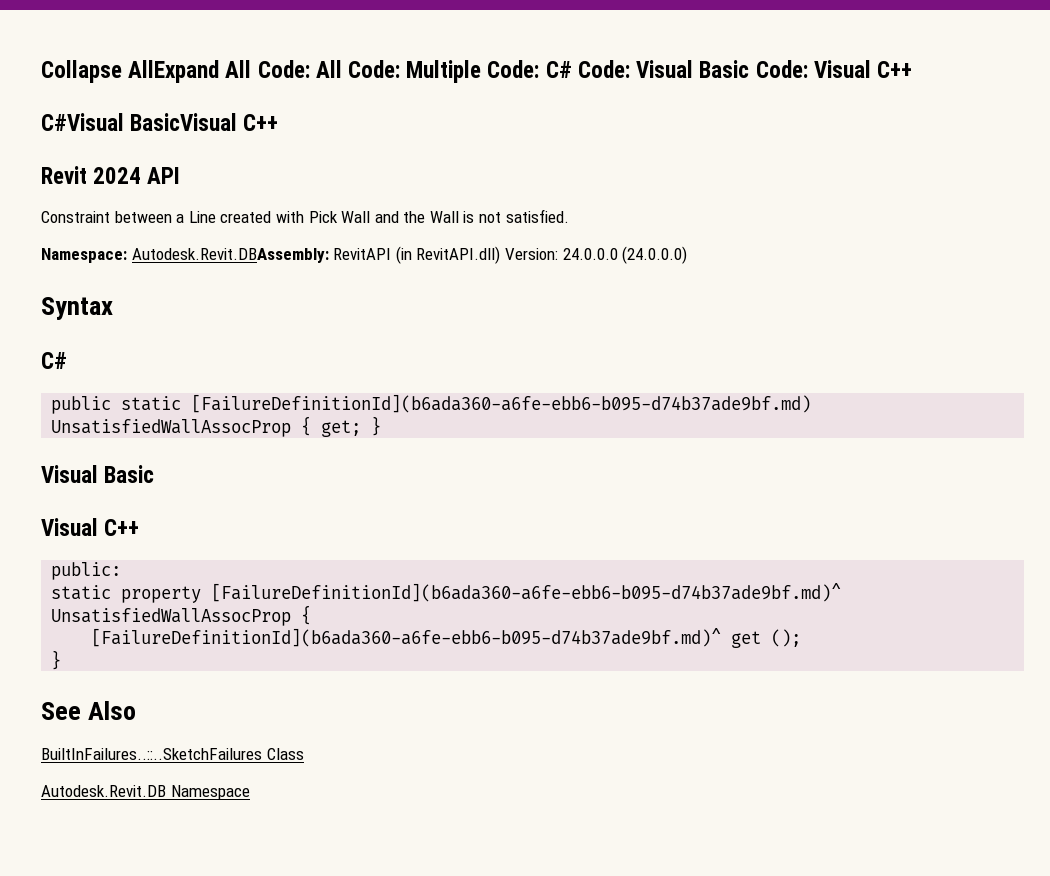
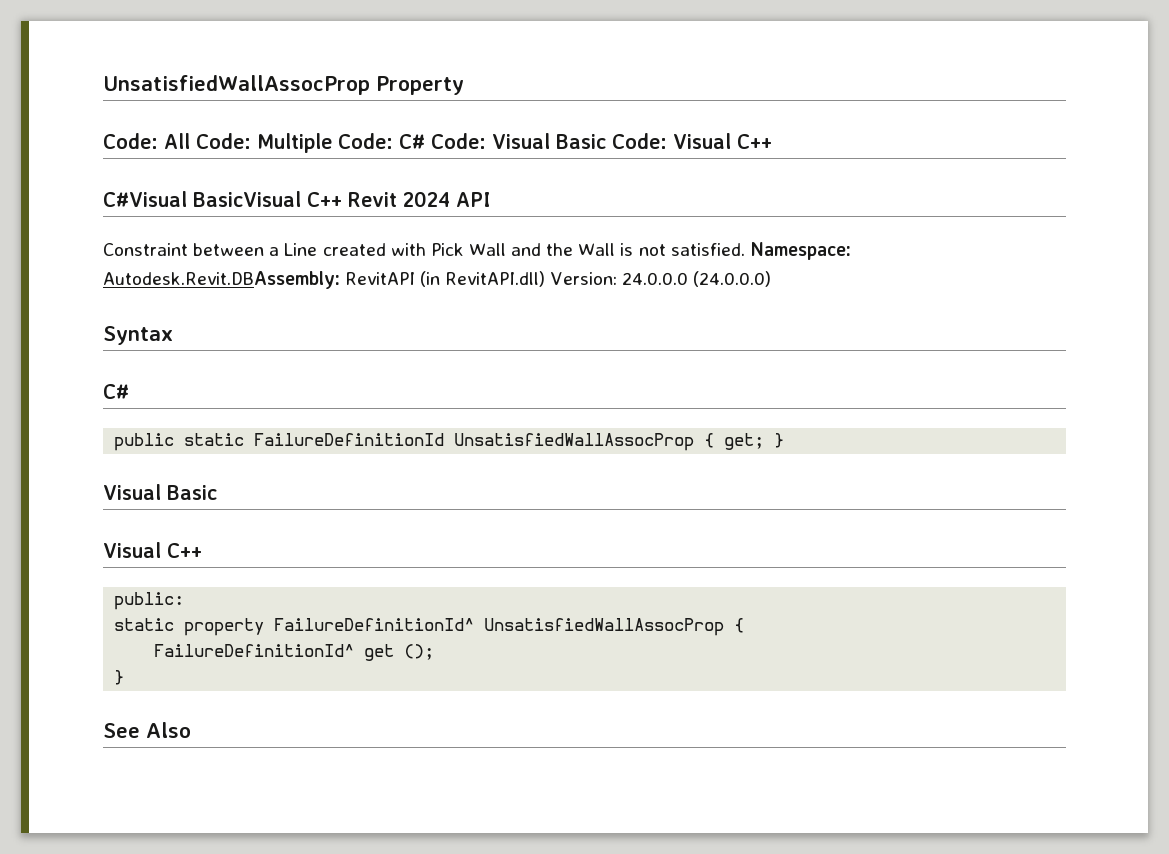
[41,60,252,83] Collapse AllExpand All -> [103,75,464,95] UnsatisfiedWallAssocProp Property //
(279, 122) // -> (342, 199) none
(569, 216) // -> (745, 249) none
[191,394,812,413] [FailureDefinitionId](b6ada360-a6fe-ebb6-b095-d74b37ade9bf.md) -> [254,433,445,446] FailureDefinitionId
[211,583,842,602] [FailureDefinitionId](b6ada360-a6fe-ebb6-b095-d74b37ade9bf.md)^ -> [274,618,475,631] FailureDefinitionId^
[91,628,722,647] [FailureDefinitionId](b6ada360-a6fe-ebb6-b095-d74b37ade9bf.md)^ -> [154,644,355,657] FailureDefinitionId^
[41,748,304,760] [41,785,250,800] // BuiltInFailures..::..SketchFailures Class // Autodesk.Revit.DB Namespace -> (191, 730) none

